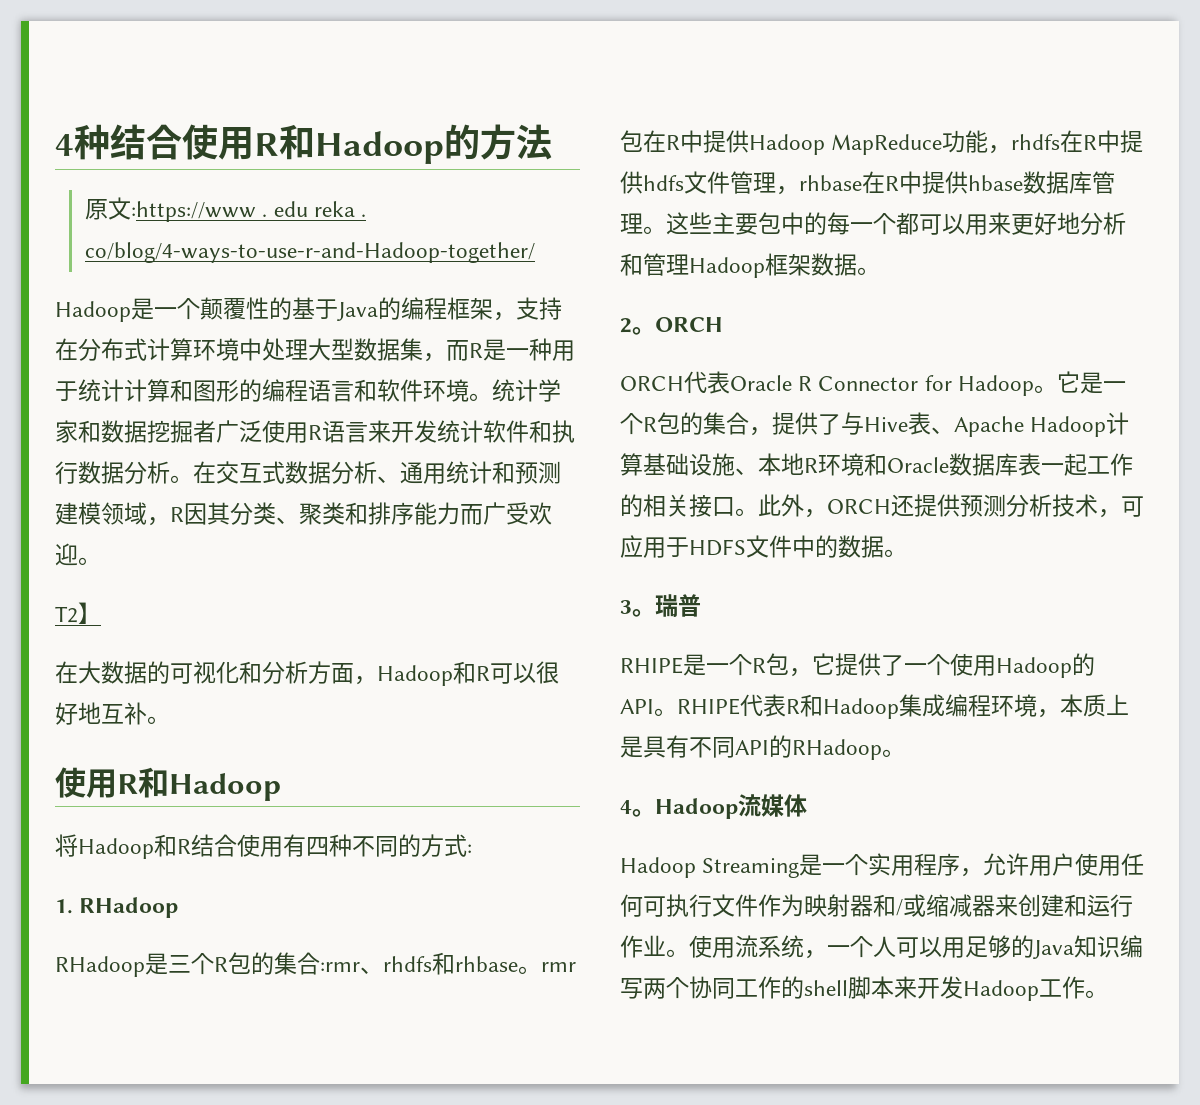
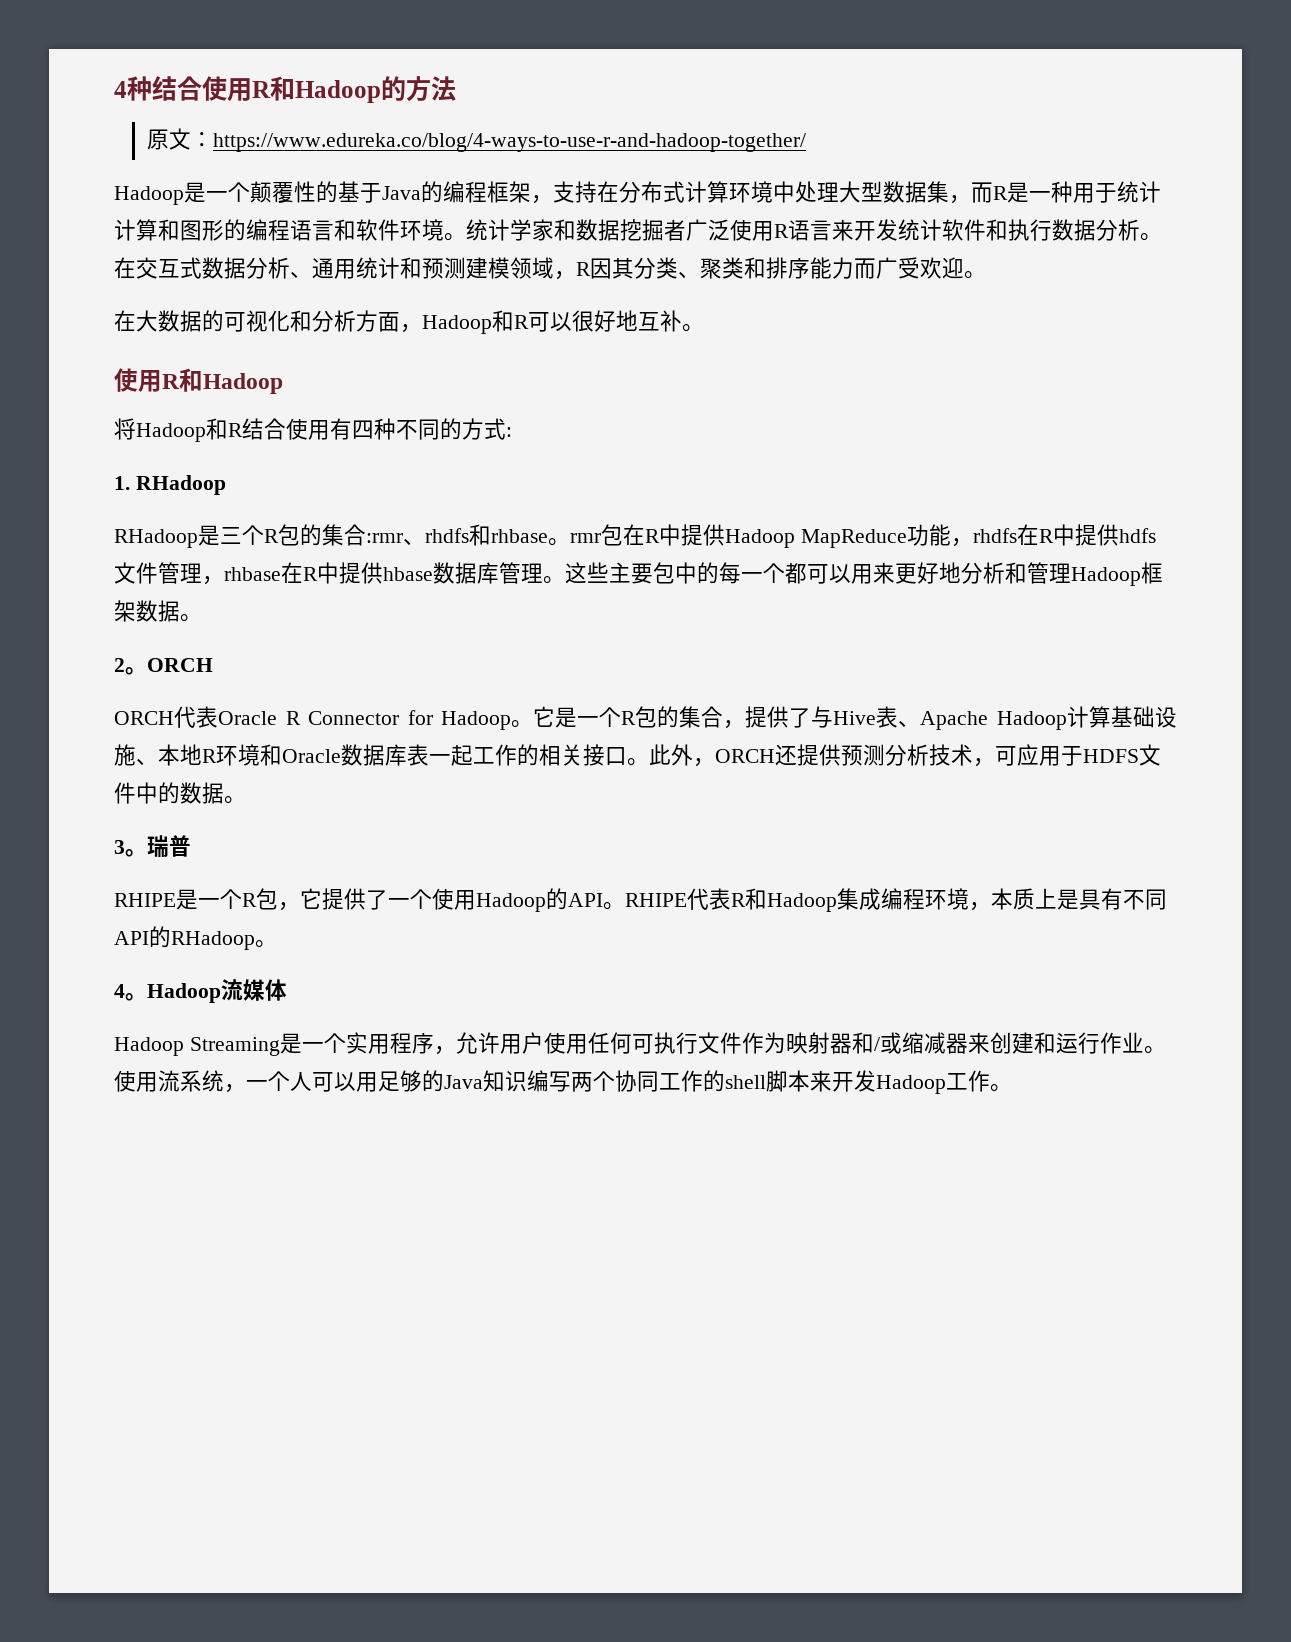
[131,201,366,222] [85,242,536,263] :https://www . edu reka . co/blog/4-ways-to-use-r-and-Hadoop-together/ -> [190,132,806,152] ：https://www.edureka.co/blog/4-ways-to-use-r-and-hadoop-together/
[55,602,101,624] // T2】 -> (986, 275) none

